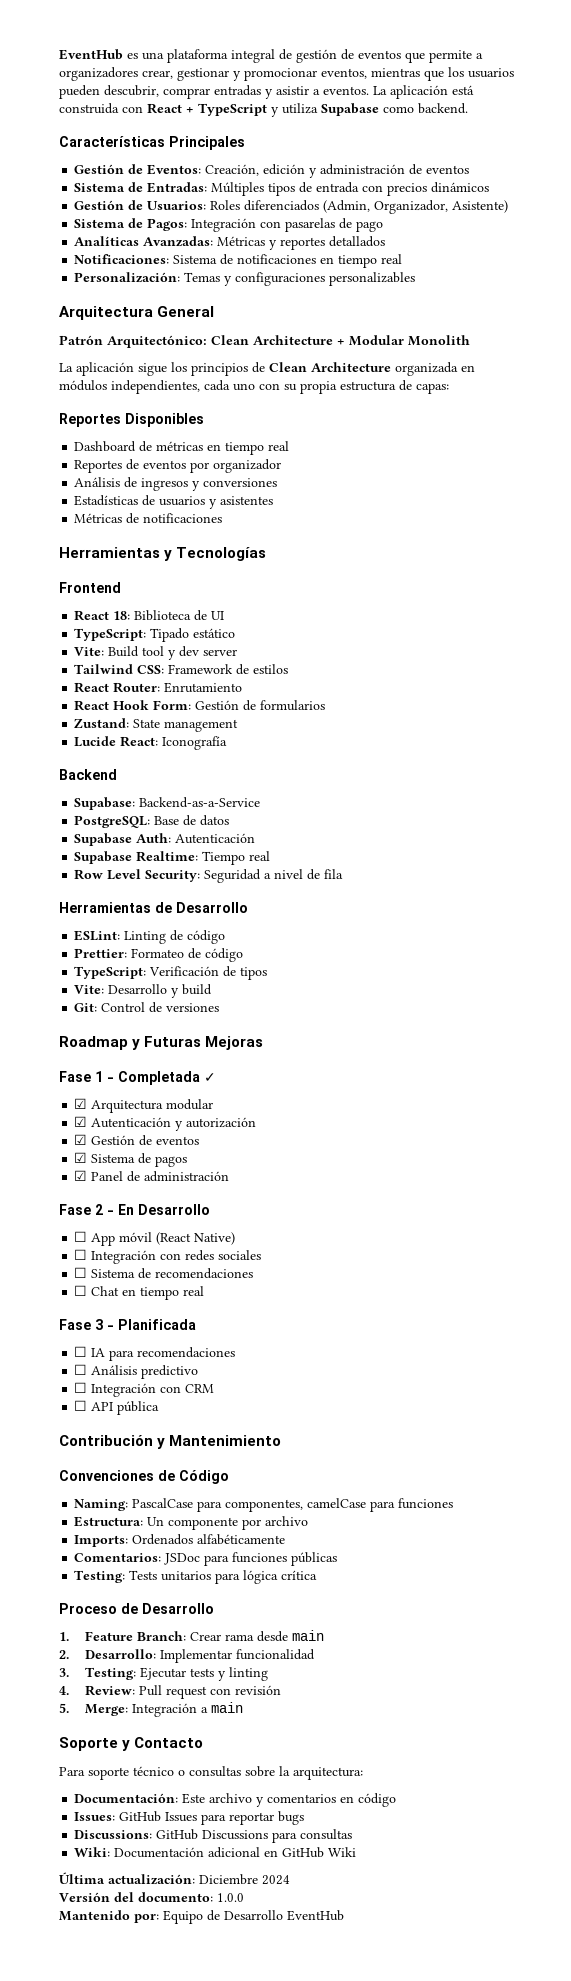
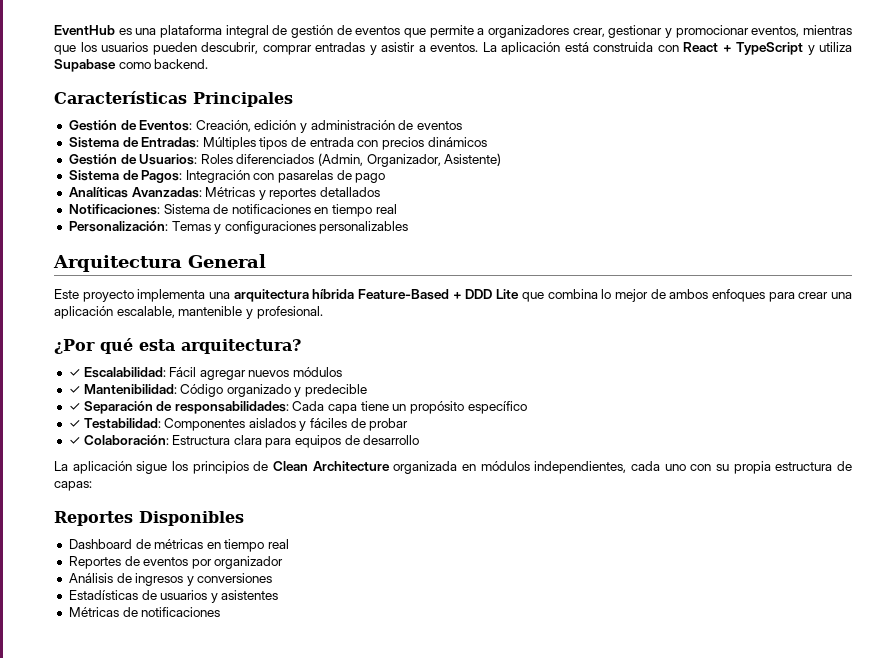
[59,335,470,348] Patrón Arquitectónico: Clean Architecture + Modular Monolith -> [54,289,853,302] [54,306,323,319] [54,338,301,354] [68,367,343,380] [68,384,368,397] [68,401,527,414] [68,418,409,431] [68,435,420,448] Este proyecto implementa una arquitectura híbrida Feature-Based + DDD Lite que combina lo mejor de ambos enfoques para crear una aplicación escalable, mantenible y profesional. // ¿Por qué esta arquitectura? // ✓ Escalabilidad: Fácil agregar nuevos módulos // ✓ Mantenibilidad: Código organizado y predecible // ✓ Separación de responsabilidades: Cada capa tiene un propósito específico // ✓ Testabilidad: Componentes aislados y fáciles de probar // ✓ Colaboración: Estructura clara para equipos de desarrollo
[59,547,267,561] [59,582,121,593] [74,610,225,621] [74,628,236,642] [74,646,238,660] [74,664,289,675] [74,682,243,693] [74,700,326,711] [74,718,239,732] [74,736,228,750] [59,769,117,780] [74,797,261,810] [74,815,230,828] [74,833,256,846] [74,851,271,865] [74,869,344,883] [59,902,248,913] [74,930,226,944] [74,948,244,962] [74,966,268,980] [74,984,213,998] [74,1002,220,1013] [59,1036,264,1050] [59,1071,216,1085] [74,1098,214,1113] [74,1116,257,1131] [74,1134,200,1146] [74,1152,188,1167] [74,1170,230,1182] [59,1204,210,1215] [74,1231,236,1246] [74,1249,262,1264] [74,1267,254,1279] [74,1285,205,1300] [59,1319,196,1330] [74,1346,236,1361] [74,1364,199,1379] [74,1382,215,1397] [74,1400,160,1415] [59,1435,282,1449] [59,1470,229,1484] [74,1498,454,1512] [74,1516,309,1530] [74,1534,286,1547] [74,1552,338,1566] [74,1570,318,1584] [59,1603,214,1614] [59,1630,324,1642] [59,1649,315,1663] [59,1667,268,1681] [59,1685,281,1699] [59,1702,243,1717] [59,1737,204,1751] [59,1766,363,1780] [74,1793,397,1807] [74,1811,305,1825] [74,1829,353,1843] [74,1847,357,1858] [59,1872,290,1885] [59,1892,244,1902] [59,1910,344,1924] // Herramientas y Tecnologías // Frontend // React 18: Biblioteca de UI // TypeScript: Tipado estático // Vite: Build tool y dev server // Tailwind CSS: Framework de estilos // React Router: Enrutamiento // React Hook Form: Gestión de formularios // Zustand: State management // Lucide React: Iconografía // Backend // Supabase: Backend-as-a-Service // PostgreSQL: Base de datos // Supabase Auth: Autenticación // Supabase Realtime: Tiempo real // Row Level Security: Seguridad a nivel de fila // Herramientas de Desarrollo // ESLint: Linting de código // Prettier: Formateo de código // TypeScript: Verificación de tipos // Vite: Desarrollo y build // Git: Control de versiones // Roadmap y Futuras Mejoras // Fase 1 - Completada ✓ // ☑ Arquitectura modular // ☑ Autenticación y autorización // ☑ Gestión de eventos // ☑ Sistema de pagos // ☑ Panel de administración // Fase 2 - En Desarrollo // ☐ App móvil (React Native) // ☐ Integración con redes sociales // ☐ Sistema de recomendaciones // ☐ Chat en tiempo real // Fase 3 - Planificada // ☐ IA para recomendaciones // ☐ Análisis predictivo // ☐ Integración con CRM // ☐ API pública // Contribución y Mantenimiento // Convenciones de Código // Naming: PascalCase para componentes, camelCase para funciones // Estructura: Un componente por archivo // Imports: Ordenados alfabéticamente // Comentarios: JSDoc para funciones públicas // Testing: Tests unitarios para lógica crítica // Proceso de Desarrollo // 1. Feature Branch: Crear rama desde main // 2. Desarrollo: Implementar funcionalidad // 3. Testing: Ejecutar tests y linting // 4. Review: Pull request con revisión // 5. Merge: Integración a main // Soporte y Contacto // Para soporte técnico o consultas sobre la arquitectura: // Documentación: Este archivo y comentarios en código // Issues: GitHub Issues para reportar bugs // Discussions: GitHub Discussions para consultas // Wiki: Documentación adicional en GitHub Wiki // Última actualización: Diciembre 2024 // Versión del documento: 1.0.0 // Mantenido por: Equipo de Desarrollo EventHub -> (221, 612) none

